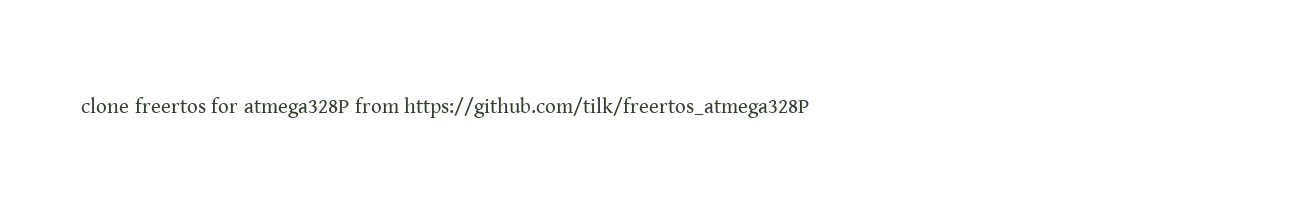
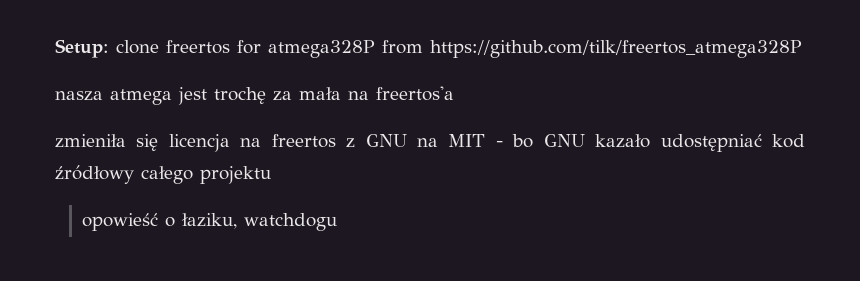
(81, 105) none -> [55,39,109,58] Setup:
(810, 107) none -> [55,86,454,105] [55,134,806,152] [55,165,271,184] [82,213,338,231] // nasza atmega jest trochę za mała na freertos'a // zmieniła się licencja na freertos z GNU na MIT - bo GNU kazało udostępniać kod źródłowy całego projektu // opowieść o łaziku, watchdogu

